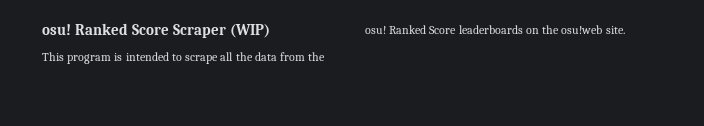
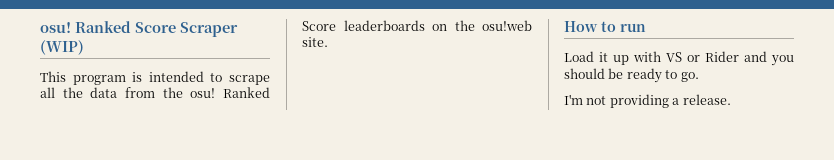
(625, 30) none -> [564,21,646,32] [564,51,794,66] [564,68,699,83] [564,94,731,108] // How to run // Load it up with VS or Rider and you should be ready to go. // I'm not providing a release.

